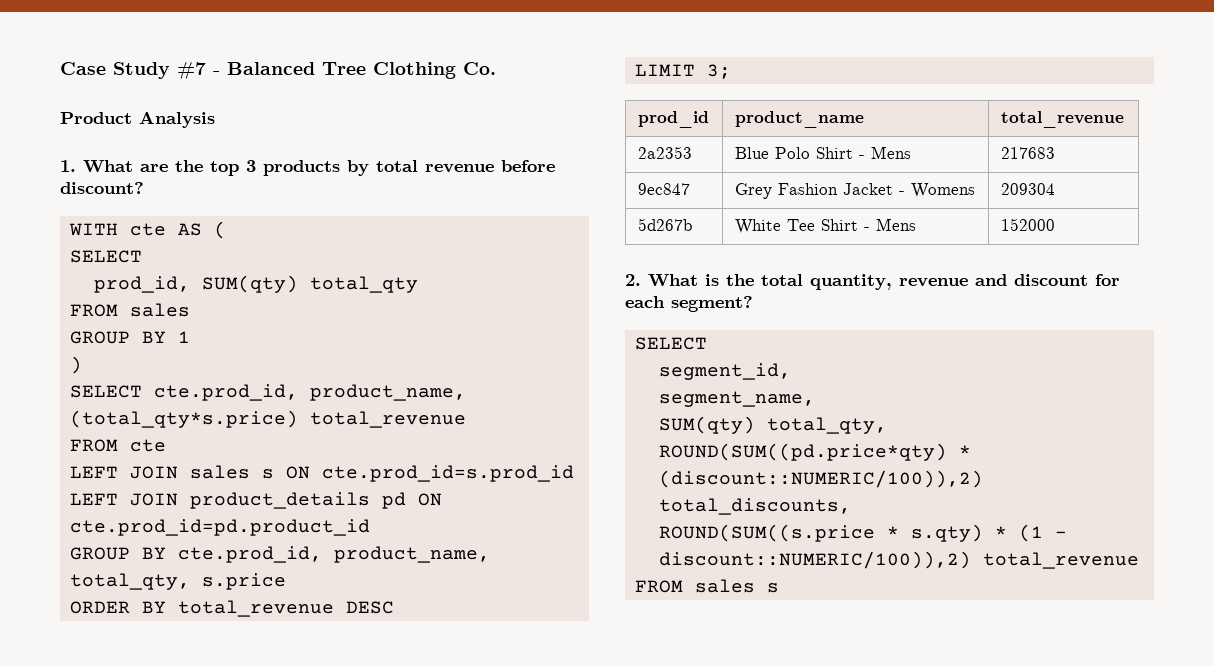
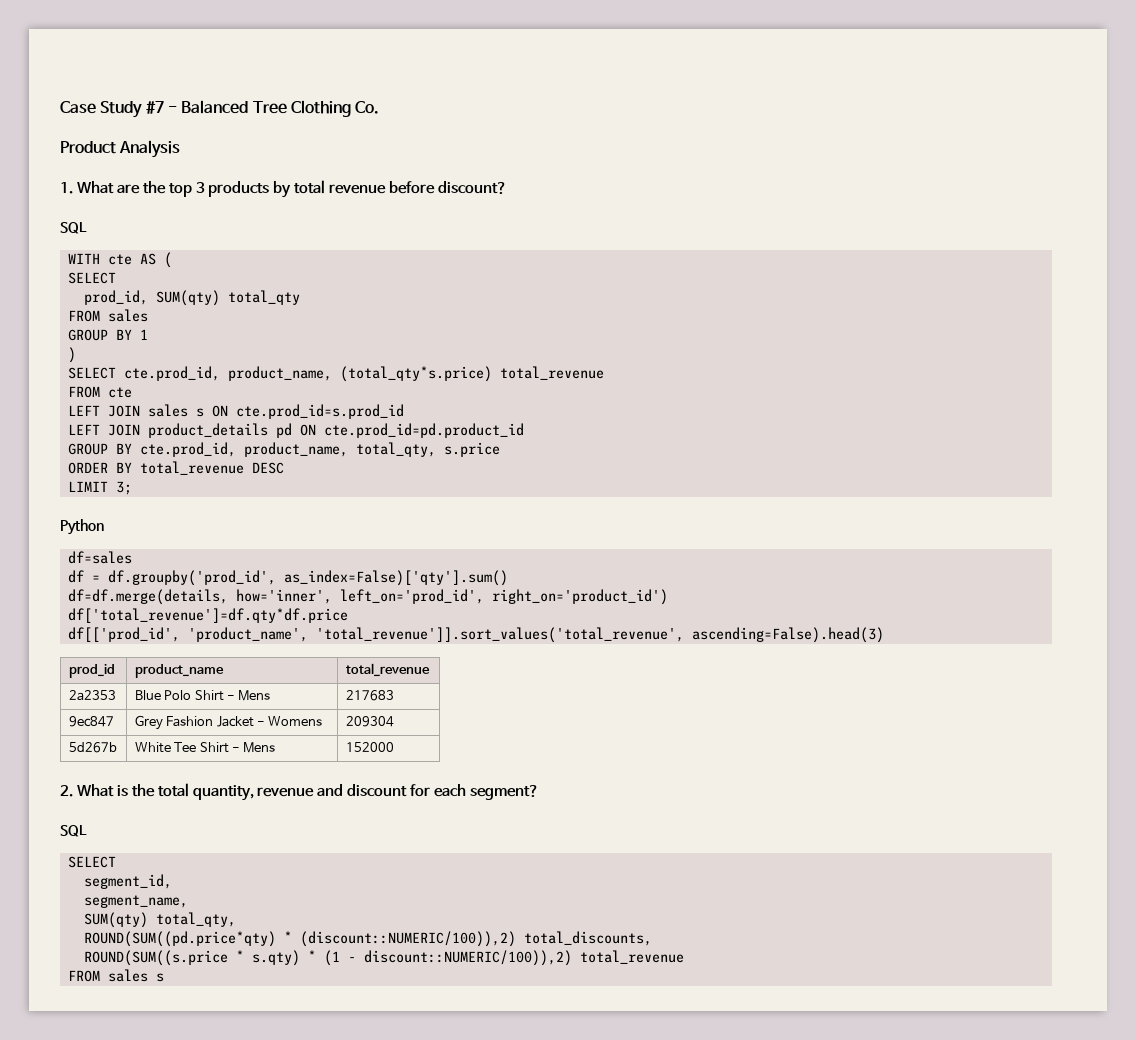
(144, 188) none -> [60,222,87,234] // SQL
(731, 71) none -> [60,519,104,535] [68,551,133,564] [68,570,509,586] [68,589,669,605] [68,608,349,623] [68,627,885,643] // Python // df=sales // df = df.groupby('prod_id', as_index=False)['qty'].sum() // df=df.merge(details, how='inner', left_on='prod_id', right_on='product_id') // df['total_revenue']=df.qty*df.price // df[['prod_id', 'product_name', 'total_revenue']].sort_values('total_revenue', ascending=False).head(3)
(753, 304) none -> [60,825,87,837] // SQL

